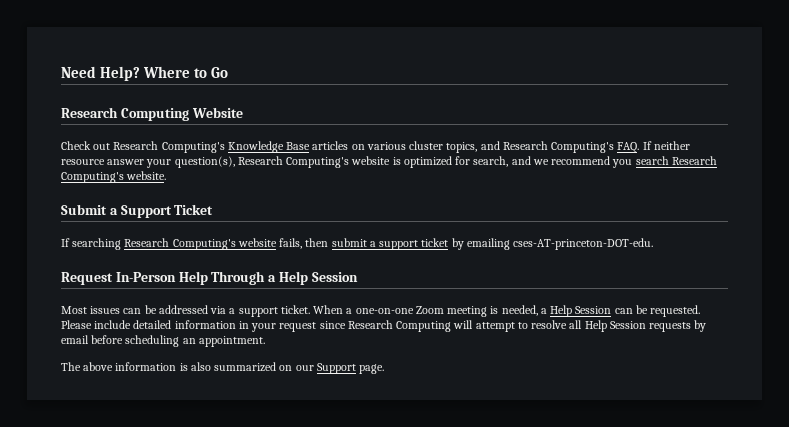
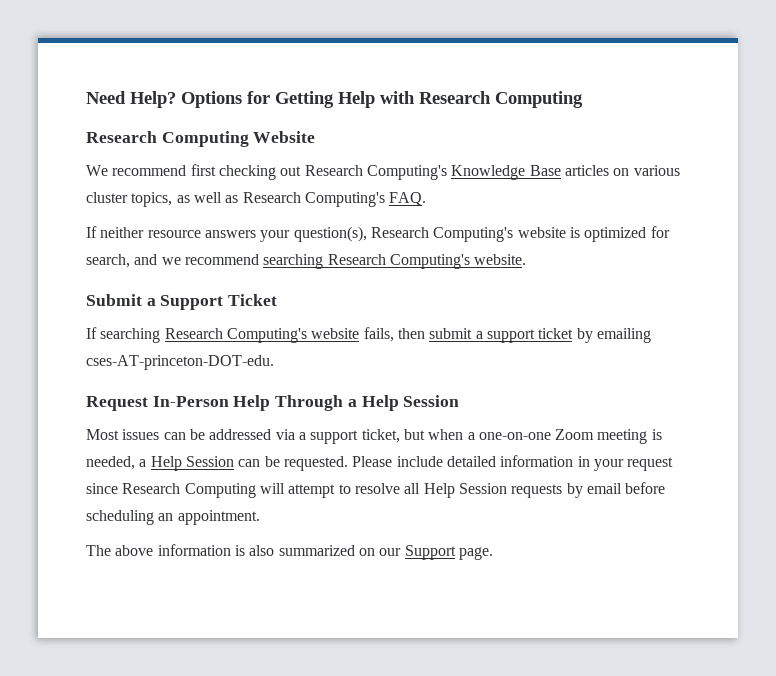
[143,66,229,78] Where to Go -> [181,91,583,108] Options for Getting Help with Research Computing
[61,141,91,150] Check -> [86,164,276,180] We recommend first checking
[480,141,500,150] and -> [176,192,239,203] as well as
(640, 147) none -> (427, 199) //
[107,159,145,165] answer -> [204,230,256,238] answers
[612,156,669,168] you search -> [263,254,324,269] searching
[280,305,344,314] ticket. When -> [361,429,464,443] ticket, but when

